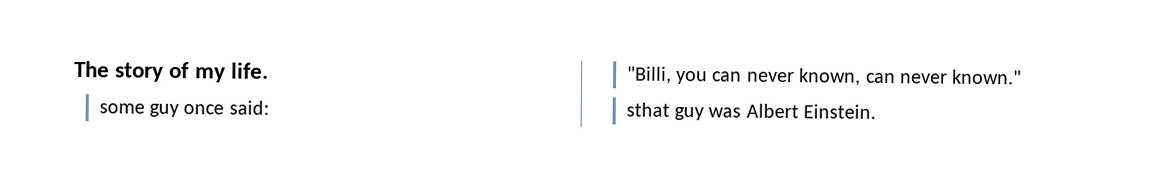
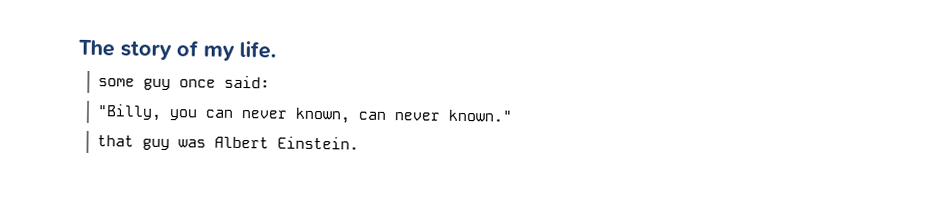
[626,66,672,84] "Billi, -> [96,104,162,121] "Billy,
[625,102,670,117] sthat -> [96,135,134,147] that

